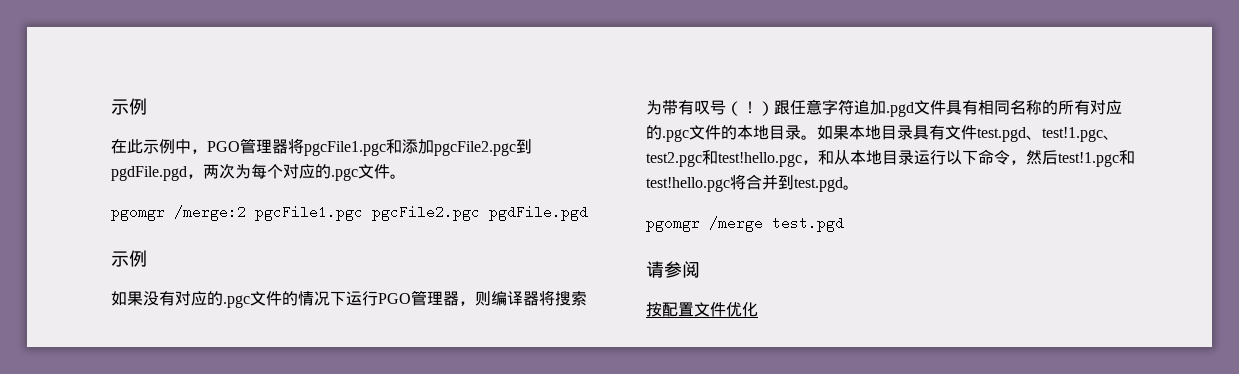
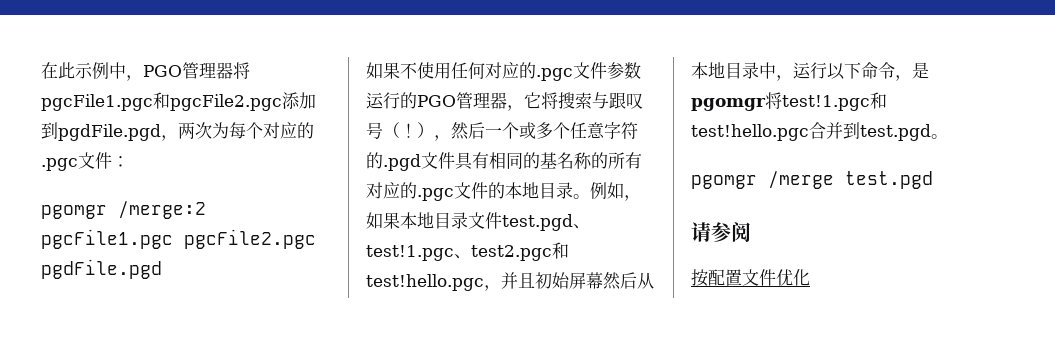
[111,98,147,115] 示例 // -> (41, 70) none
[402,139,516,156] 添加pgcFile2.pgc -> [170,92,316,111] pgcFile2.pgc添加
[390,174,406,179] 。 -> [112,156,129,167] ：
[111,250,147,267] [111,290,587,308] [646,100,790,116] // 示例 // 如果没有对应的.pgc文件的情况下运行PGO管理器，则编译器将搜索为带有叹号（！）跟 -> [366,62,641,81] [366,92,643,111] [366,122,570,141] // 如果不使用任何对应的.pgc文件参数运行的PGO管理器，它将搜索与跟叹号（！），然后一个或多个
[854,100,886,115] 追加 -> [366,152,383,169] 的
(1010, 107) none -> [523,152,557,169] 的基
(817, 137) none -> [590,182,641,201] 例如，
[913,125,945,140] 具有 -> (468, 220) none
[818,150,834,165] 和 -> [501,272,637,290] 并且初始屏幕然后
(914, 157) none -> [759,62,793,81] 中，
[1026,150,1058,165] 然后 -> [912,62,929,79] [691,92,782,111] 是pgomgr将
[730,174,746,190] 将 -> (809, 132) none

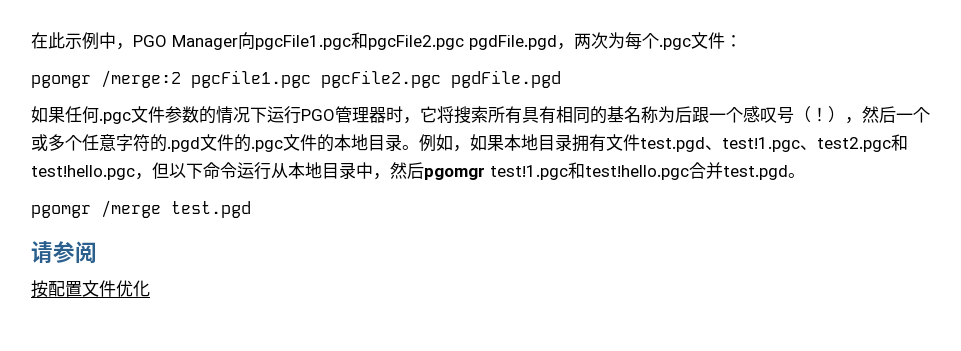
[182,62,250,79] 管理器将 -> [172,32,255,50] Manager向
[282,92,316,109] [41,122,58,139] 添加到 -> (464, 42) none
[263,122,314,139] 对应的 -> (659, 41) none
[400,62,641,81] [366,92,507,109] 不使用任何对应的.pgc文件参数运行的PGO管理器 -> [65,106,403,124] 任何.pgc文件参数的情况下运行PGO管理器时
[592,92,626,109] 与跟 -> [488,106,760,124] 所有具有相同的基名称为后跟一个感
[455,152,642,170] [366,182,400,199] 具有相同的基名称的所有对应 -> (234, 142) none
(468, 220) none -> [572,134,606,152] 拥有
[501,272,654,290] [691,62,929,81] [691,92,782,111] 并且初始屏幕然后从本地目录中，运行以下命令，是pgomgr将 -> [152,162,485,180] 但以下命令运行从本地目录中，然后pgomgr
[843,122,860,139] 到 -> (723, 170) none

